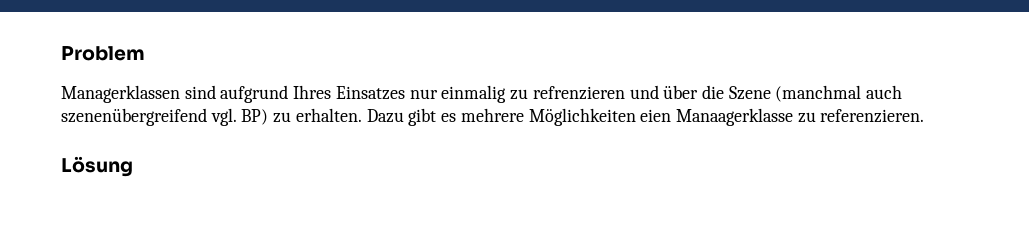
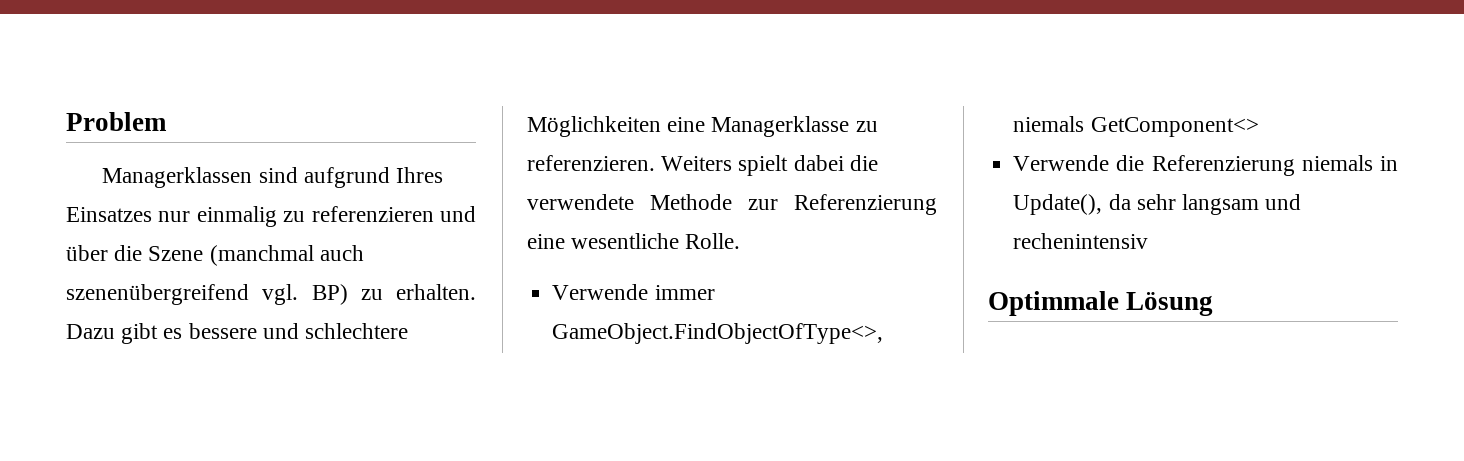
[532,86,625,100] refrenzieren -> [311,206,434,222] referenzieren
[460,108,925,126] mehrere Möglichkeiten eien Manaagerklasse zu referenzieren. // -> [188,323,409,339] [527,116,878,137] [527,155,878,176] [527,194,937,215] [527,233,741,249] [552,284,715,300] [552,323,884,344] [1013,116,1259,137] [1013,155,1398,176] [1013,194,1302,215] [1013,233,1149,249] [988,291,1119,316] bessere und schlechtere Möglichkeiten eine Managerklasse zu referenzieren. Weiters spielt dabei die verwendete Methode zur Referenzierung eine wesentliche Rolle. // Verwende immer GameObject.FindObjectOfType<>, niemals GetComponent<> // Verwende die Referenzierung niemals in Update(), da sehr langsam und rechenintensiv // Optimmale

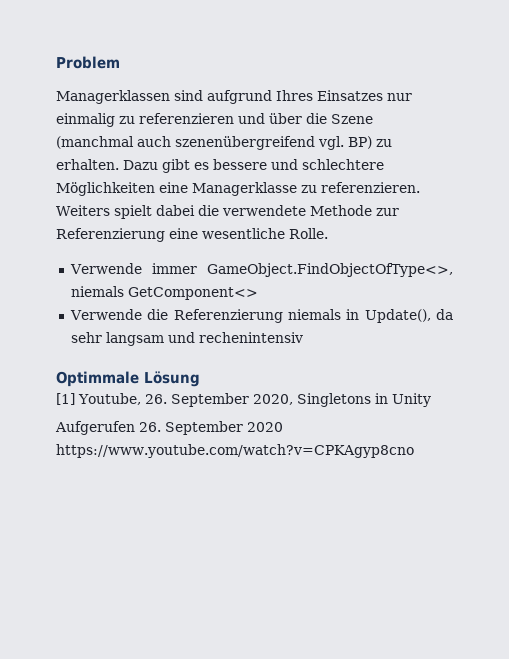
(1214, 304) none -> [56,393,431,407] [55,421,283,435] [56,444,414,458] // [1] Youtube, 26. September 2020, Singletons in Unity // Aufgerufen 26. September 2020 https://www.youtube.com/watch?v=CPKAgyp8cno

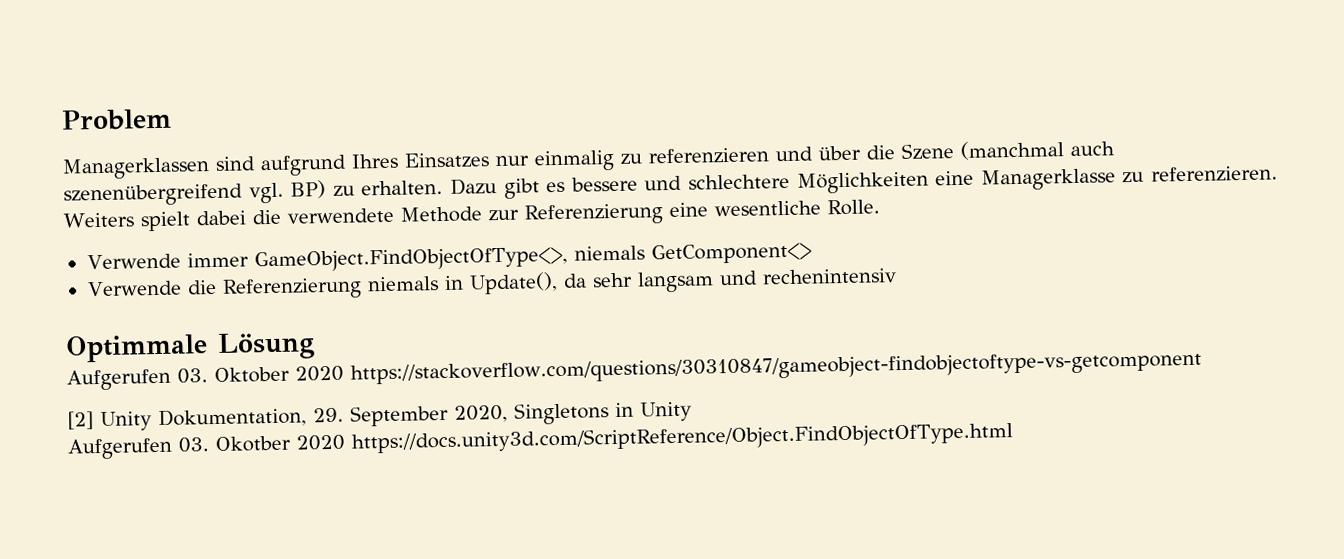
[56,393,167,405] [1] Youtube, 26. -> [66,350,1202,391] [67,407,344,431] Aufgerufen 03. Oktober 2020 https://stackoverflow.com/questions/30310847/gameobject-findobjectoftype-vs-getcomponent // [2] Unity Dokumentation, 29.
[139,421,283,435] [56,444,414,458] 26. September 2020 https://www.youtube.com/watch?v=CPKAgyp8cno -> [178,422,1013,455] 03. Okotber 2020 https://docs.unity3d.com/ScriptReference/Object.FindObjectOfType.html

